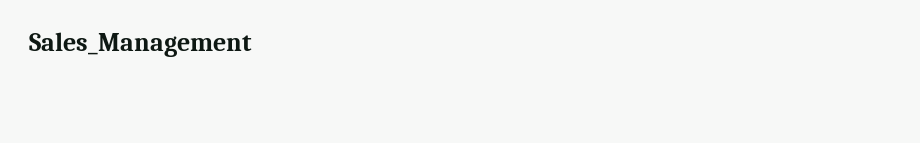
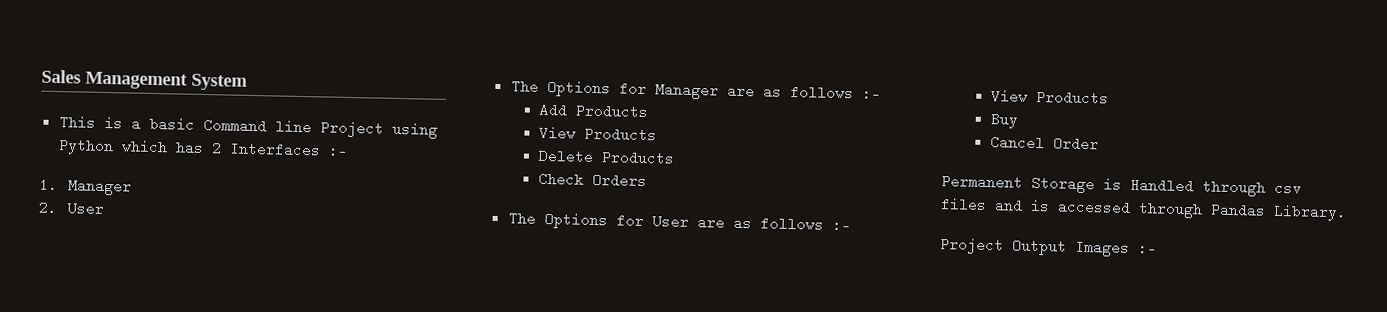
[29,32,252,57] Sales_Management -> [41,69,248,91] [58,115,438,139] [57,138,348,158] [39,177,133,196] [38,200,105,216] [510,79,881,101] [538,102,649,120] [538,125,657,143] [537,148,675,166] [537,171,647,189] [507,211,851,233] [990,89,1109,106] [989,112,1018,129] [989,135,1099,152] [941,174,1302,197] [940,197,1347,222] [940,237,1157,257] Sales Management System // This is a basic Command line Project using Python which has 2 Interfaces :- // 1. Manager // 2. User // The Options for Manager are as follows :- // Add Products // View Products // Delete Products // Check Orders // The Options for User are as follows :- // View Products // Buy // Cancel Order // Permanent Storage is Handled through csv files and is accessed through Pandas Library. // Project Output Images :-

